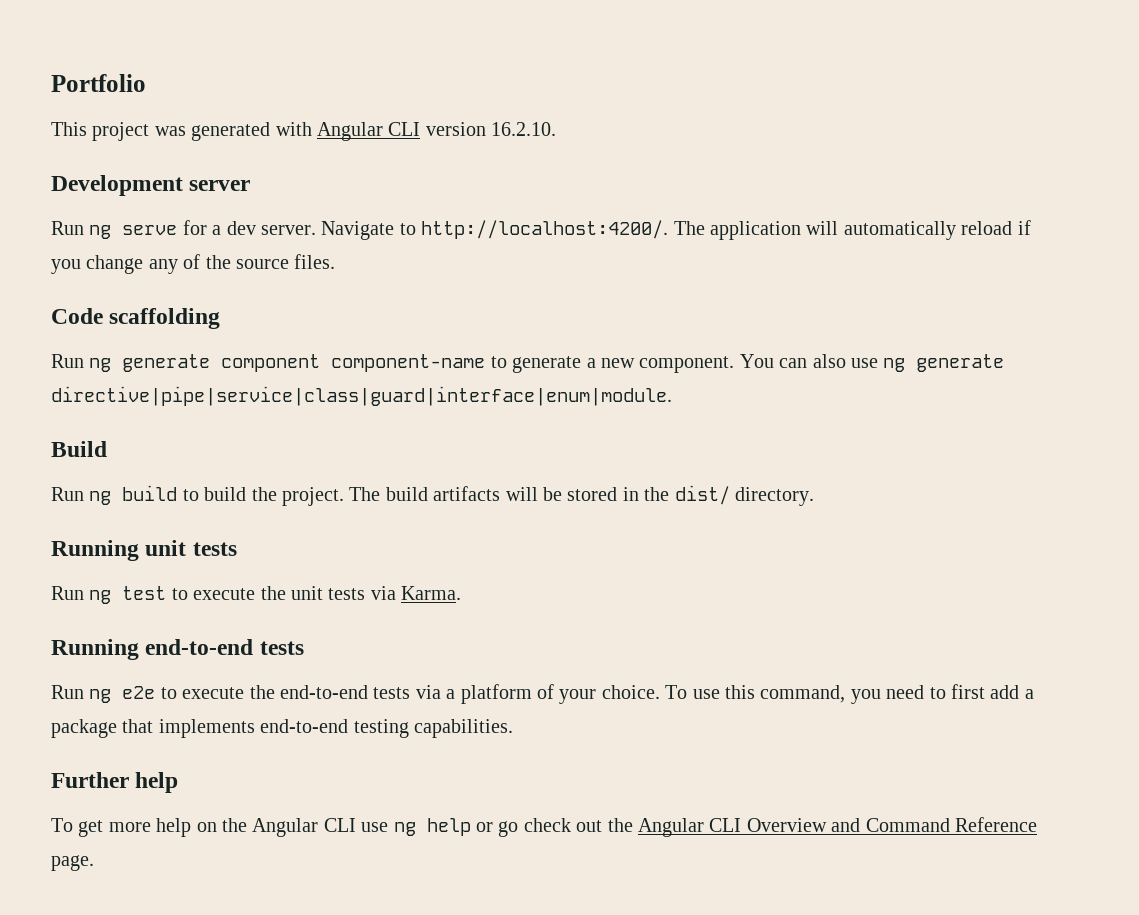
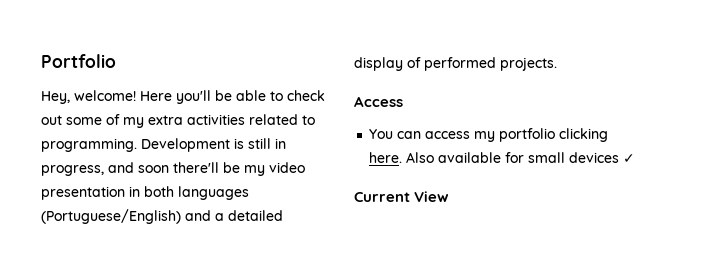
[51,122,557,141] [51,175,251,196] [51,220,1031,240] [51,254,336,274] [51,308,221,329] [51,354,1005,373] [51,386,672,406] [51,441,107,457] [51,485,814,506] [51,540,237,561] [51,586,462,604] [51,639,304,660] [51,684,1034,704] [51,719,513,738] [51,772,179,793] [51,817,1037,837] [51,855,94,871] This project was generated with Angular CLI version 16.2.10. // Development server // Run ng serve for a dev server. Navigate to http://localhost:4200/. The application will automatically reload if you change any of the source files. // Code scaffolding // Run ng generate component component-name to generate a new component. You can also use ng generate directive|pipe|service|class|guard|interface|enum|module. // Build // Run ng build to build the project. The build artifacts will be stored in the dist/ directory. // Running unit tests // Run ng test to execute the unit tests via Karma. // Running end-to-end tests // Run ng e2e to execute the end-to-end tests via a platform of your choice. To use this command, you need to first add a package that implements end-to-end testing capabilities. // Further help // To get more help on the Angular CLI use ng help or go check out the Angular CLI Overview and Command Reference page. -> [41,90,325,104] [41,114,315,128] [41,138,286,152] [41,162,305,176] [41,186,249,200] [41,209,283,224] [354,57,557,71] [354,96,403,107] [369,128,609,142] [369,152,636,163] [354,191,450,202] Hey, welcome! Here you'll be able to check out some of my extra activities related to programming. Development is still in progress, and soon there'll be my video presentation in both languages (Portuguese/English) and a detailed display of performed projects. // Access // You can access my portfolio clicking here. Also available for small devices ✓ // Current View

